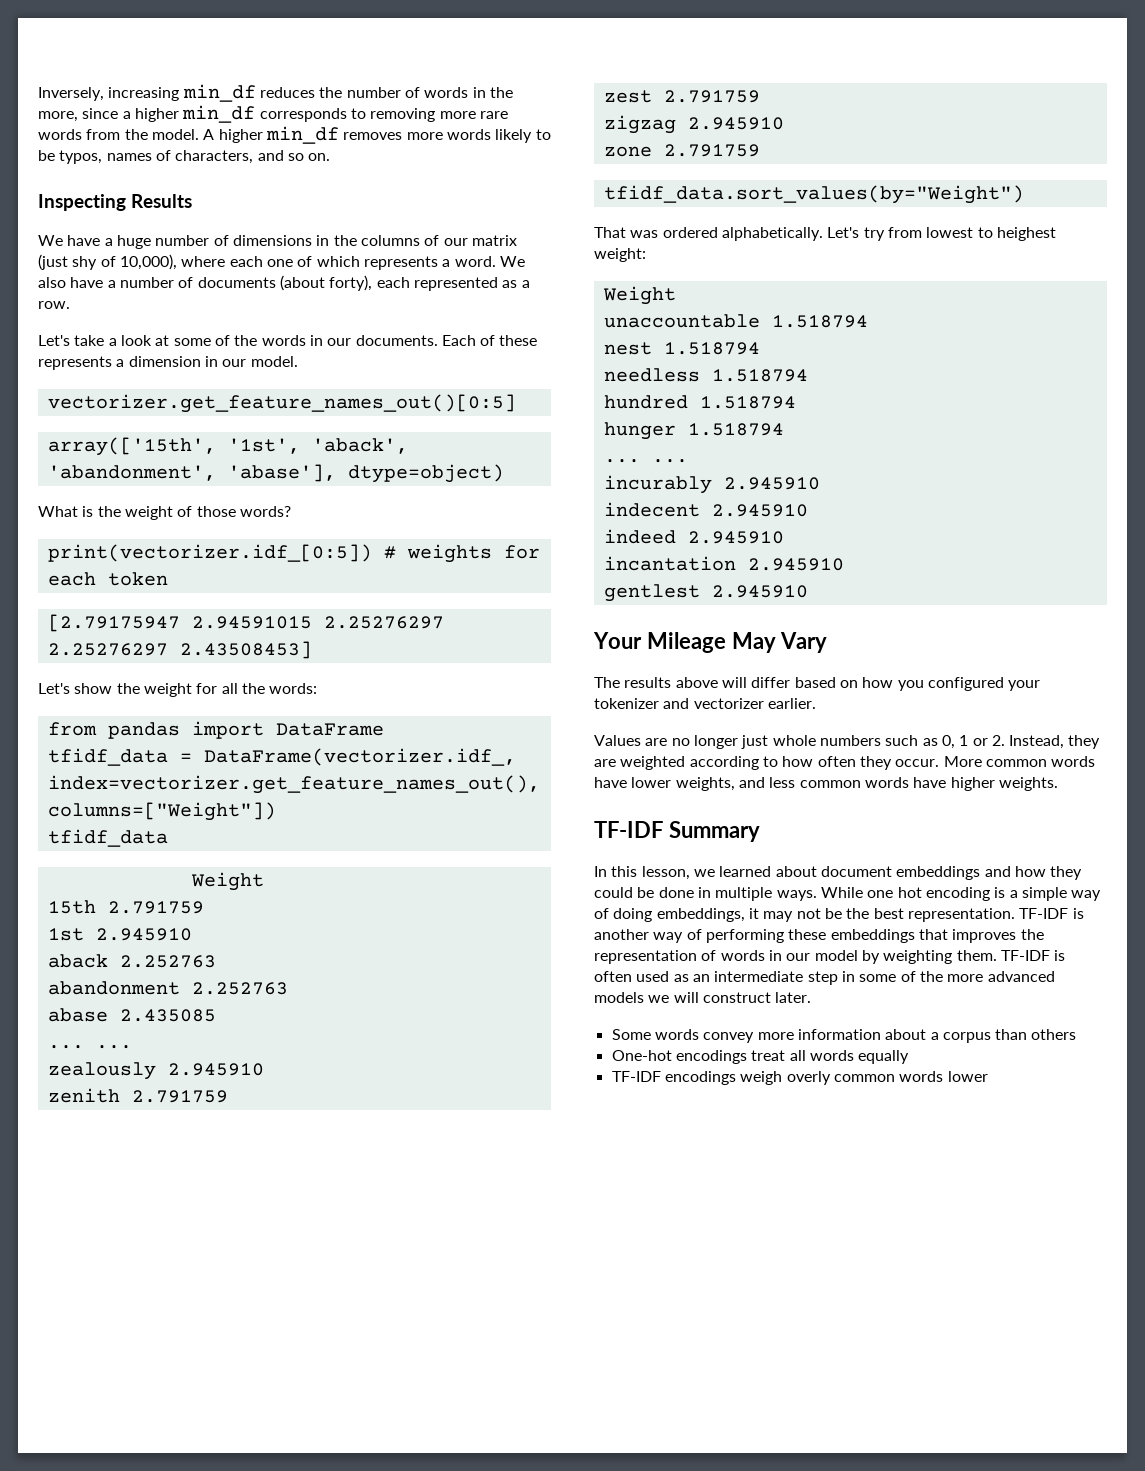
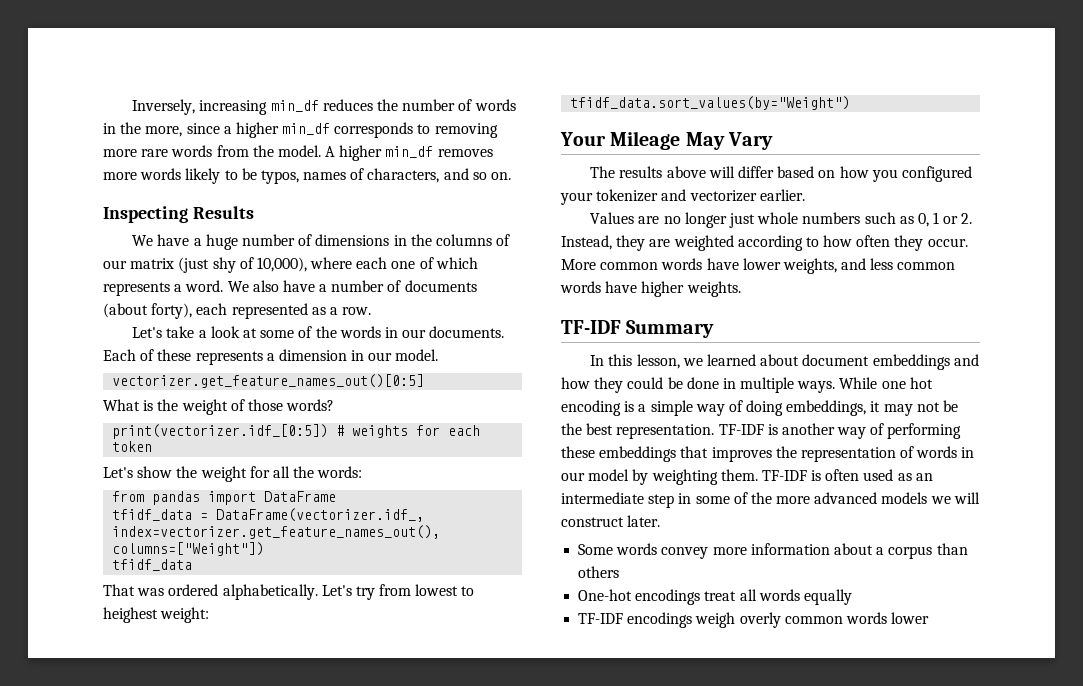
[47,437,408,456] [47,464,504,483] // array(['15th', '1st', 'aback', 'abandonment', 'abase'], dtype=object) -> (425, 381) none
[47,614,444,632] [47,641,312,659] // [2.79175947 2.94591015 2.25276297 2.25276297 2.43508453] -> (153, 446) none
[190,872,264,891] [47,900,204,914] [47,928,192,941] [47,954,216,968] [47,981,288,995] [47,1008,216,1022] [47,1045,132,1049] [47,1062,264,1080] [47,1088,228,1103] [603,90,760,103] [603,115,784,134] [603,144,760,157] [603,185,1024,204] // Weight // 15th 2.791759 // 1st 2.945910 // aback 2.252763 // abandonment 2.252763 // abase 2.435085 // ... ... // zealously 2.945910 // zenith 2.791759 // zest 2.791759 // zigzag 2.945910 // zone 2.791759 // tfidf_data.sort_values(by="Weight") -> (193, 565) none
[602,286,676,305] [603,314,868,328] [603,342,760,355] [603,368,808,382] [603,395,796,409] [603,422,784,440] [603,459,688,463] [603,475,820,494] [603,502,808,517] [603,529,784,544] [603,556,844,571] [603,584,808,602] Weight // unaccountable 1.518794 // nest 1.518794 // needless 1.518794 // hundred 1.518794 // hunger 1.518794 // ... ... // incurably 2.945910 // indecent 2.945910 // indeed 2.945910 // incantation 2.945910 // gentlest 2.945910 -> [570,96,851,110] tfidf_data.sort_values(by="Weight")

